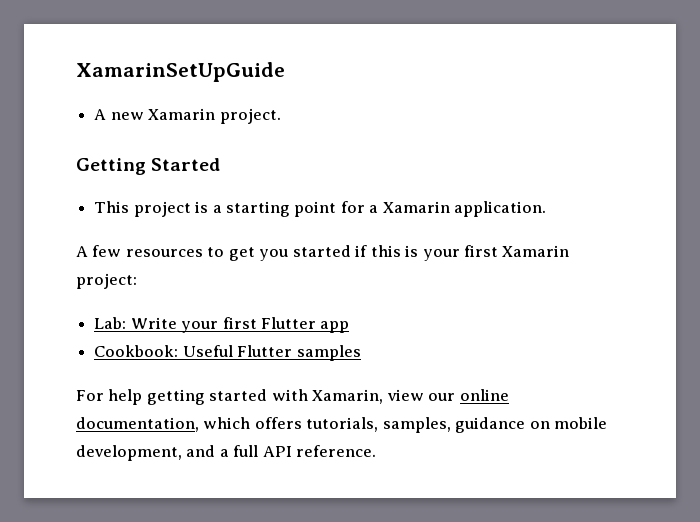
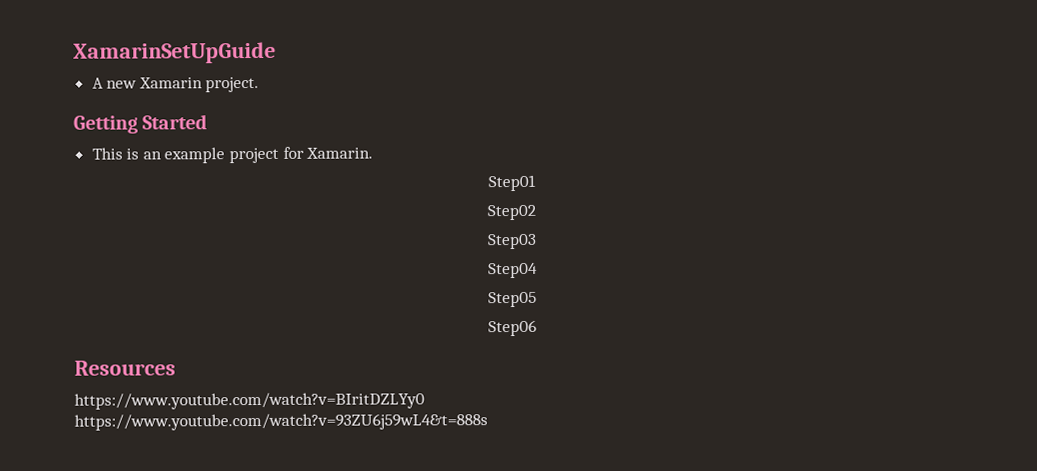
[133,201,547,217] [76,245,570,261] [76,273,137,289] [94,317,350,333] [94,345,361,361] [76,389,509,405] [76,417,608,433] [76,445,377,461] project is a starting point for a Xamarin application. // A few resources to get you started if this is your first Xamarin project: // Lab: Write your first Flutter app // Cookbook: Useful Flutter samples // For help getting started with Xamarin, view our online documentation, which offers tutorials, samples, guidance on mobile development, and a full API reference. -> [126,146,374,164] [487,174,536,192] [486,204,536,221] [486,233,537,250] [487,262,538,279] [487,291,537,308] [487,319,537,337] [74,360,176,376] [74,392,425,410] [74,413,488,431] is an example project for Xamarin. // Step01 // Step02 // Step03 // Step04 // Step05 // Step06 // Resources // https://www.youtube.com/watch?v=BIritDZLYy0 // https://www.youtube.com/watch?v=93ZU6j59wL4&t=888s

